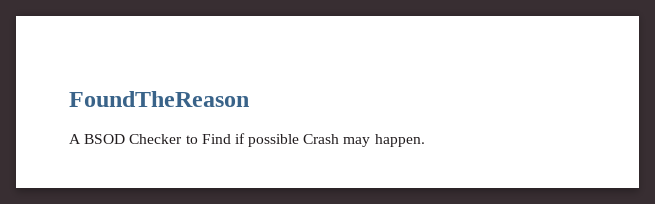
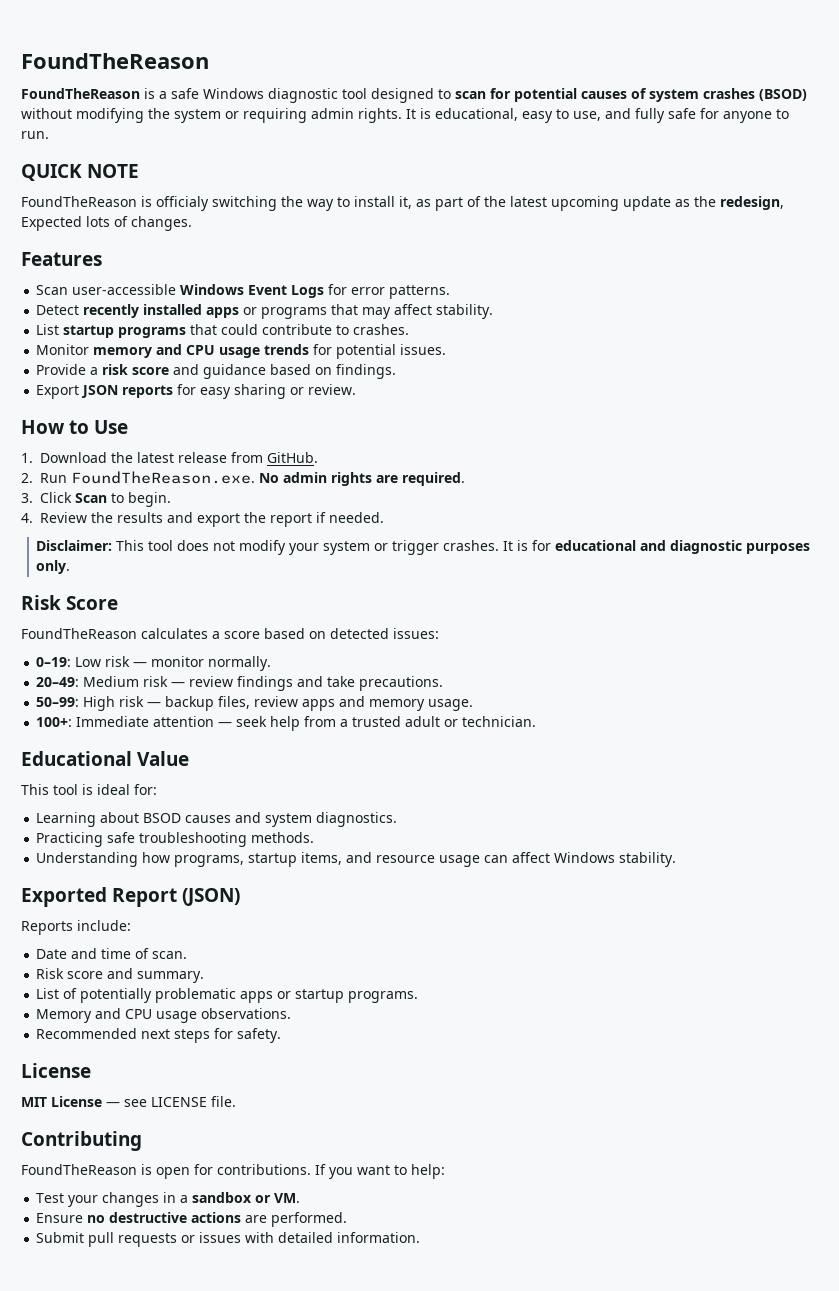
[69,133,425,147] A BSOD Checker to Find if possible Crash may happen. -> [21,88,807,103] [21,108,789,123] [21,131,49,139] [21,164,140,181] [21,196,784,211] [21,216,192,231] [21,252,102,266] [36,284,451,299] [36,304,494,319] [36,324,410,338] [36,344,447,359] [36,364,397,379] [36,384,357,399] [21,420,129,434] [21,452,318,463] [21,471,465,486] [21,492,171,507] [21,512,384,527] [36,540,811,555] [36,560,71,574] [21,595,119,610] [21,628,439,639] [36,656,272,671] [36,676,444,691] [36,696,474,711] [36,716,537,731] [21,751,190,766] [21,784,157,795] [36,812,398,827] [36,832,315,847] [36,852,677,867] [21,887,241,907] [21,920,131,935] [36,948,188,959] [36,968,205,983] [36,988,419,1003] [36,1008,292,1023] [36,1028,282,1043] [21,1063,91,1078] [21,1096,236,1107] [21,1131,142,1151] [21,1164,445,1179] [36,1192,301,1207] [36,1212,348,1227] [36,1232,421,1247] FoundTheReason is a safe Windows diagnostic tool designed to scan for potential causes of system crashes (BSOD) without modifying the system or requiring admin rights. It is educational, easy to use, and fully safe for anyone to run. // QUICK NOTE // FoundTheReason is officialy switching the way to install it, as part of the latest upcoming update as the redesign, Expected lots of changes. // Features // Scan user-accessible Windows Event Logs for error patterns. // Detect recently installed apps or programs that may affect stability. // List startup programs that could contribute to crashes. // Monitor memory and CPU usage trends for potential issues. // Provide a risk score and guidance based on findings. // Export JSON reports for easy sharing or review. // How to Use // 1. Download the latest release from GitHub. // 2. Run FoundTheReason.exe. No admin rights are required. // 3. Click Scan to begin. // 4. Review the results and export the report if needed. // Disclaimer: This tool does not modify your system or trigger crashes. It is for educational and diagnostic purposes only. // Risk Score // FoundTheReason calculates a score based on detected issues: // 0–19: Low risk — monitor normally. // 20–49: Medium risk — review findings and take precautions. // 50–99: High risk — backup files, review apps and memory usage. // 100+: Immediate attention — seek help from a trusted adult or technician. // Educational Value // This tool is ideal for: // Learning about BSOD causes and system diagnostics. // Practicing safe troubleshooting methods. // Understanding how programs, startup items, and resource usage can affect Windows stability. // Exported Report (JSON) // Reports include: // Date and time of scan. // Risk score and summary. // List of potentially problematic apps or startup programs. // Memory and CPU usage observations. // Recommended next steps for safety. // License // MIT License — see LICENSE file. // Contributing // FoundTheReason is open for contributions. If you want to help: // Test your changes in a sandbox or VM. // Ensure no destructive actions are performed. // Submit pull requests or issues with detailed information.

